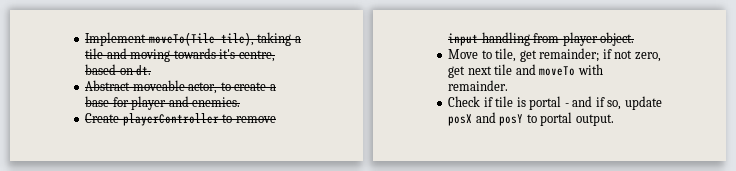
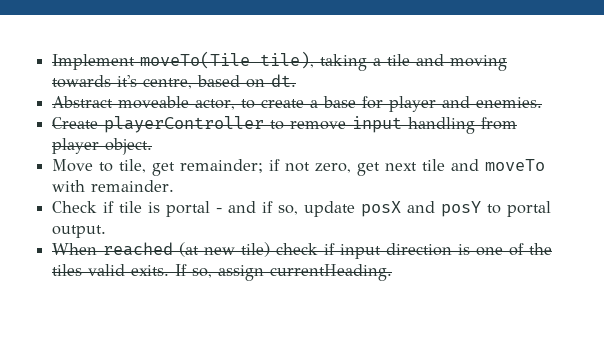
(614, 120) none -> [52,242,553,259] [52,264,393,281] // When reached (at new tile) check if input direction is one of the tiles valid exits. If so, assign currentHeading.

